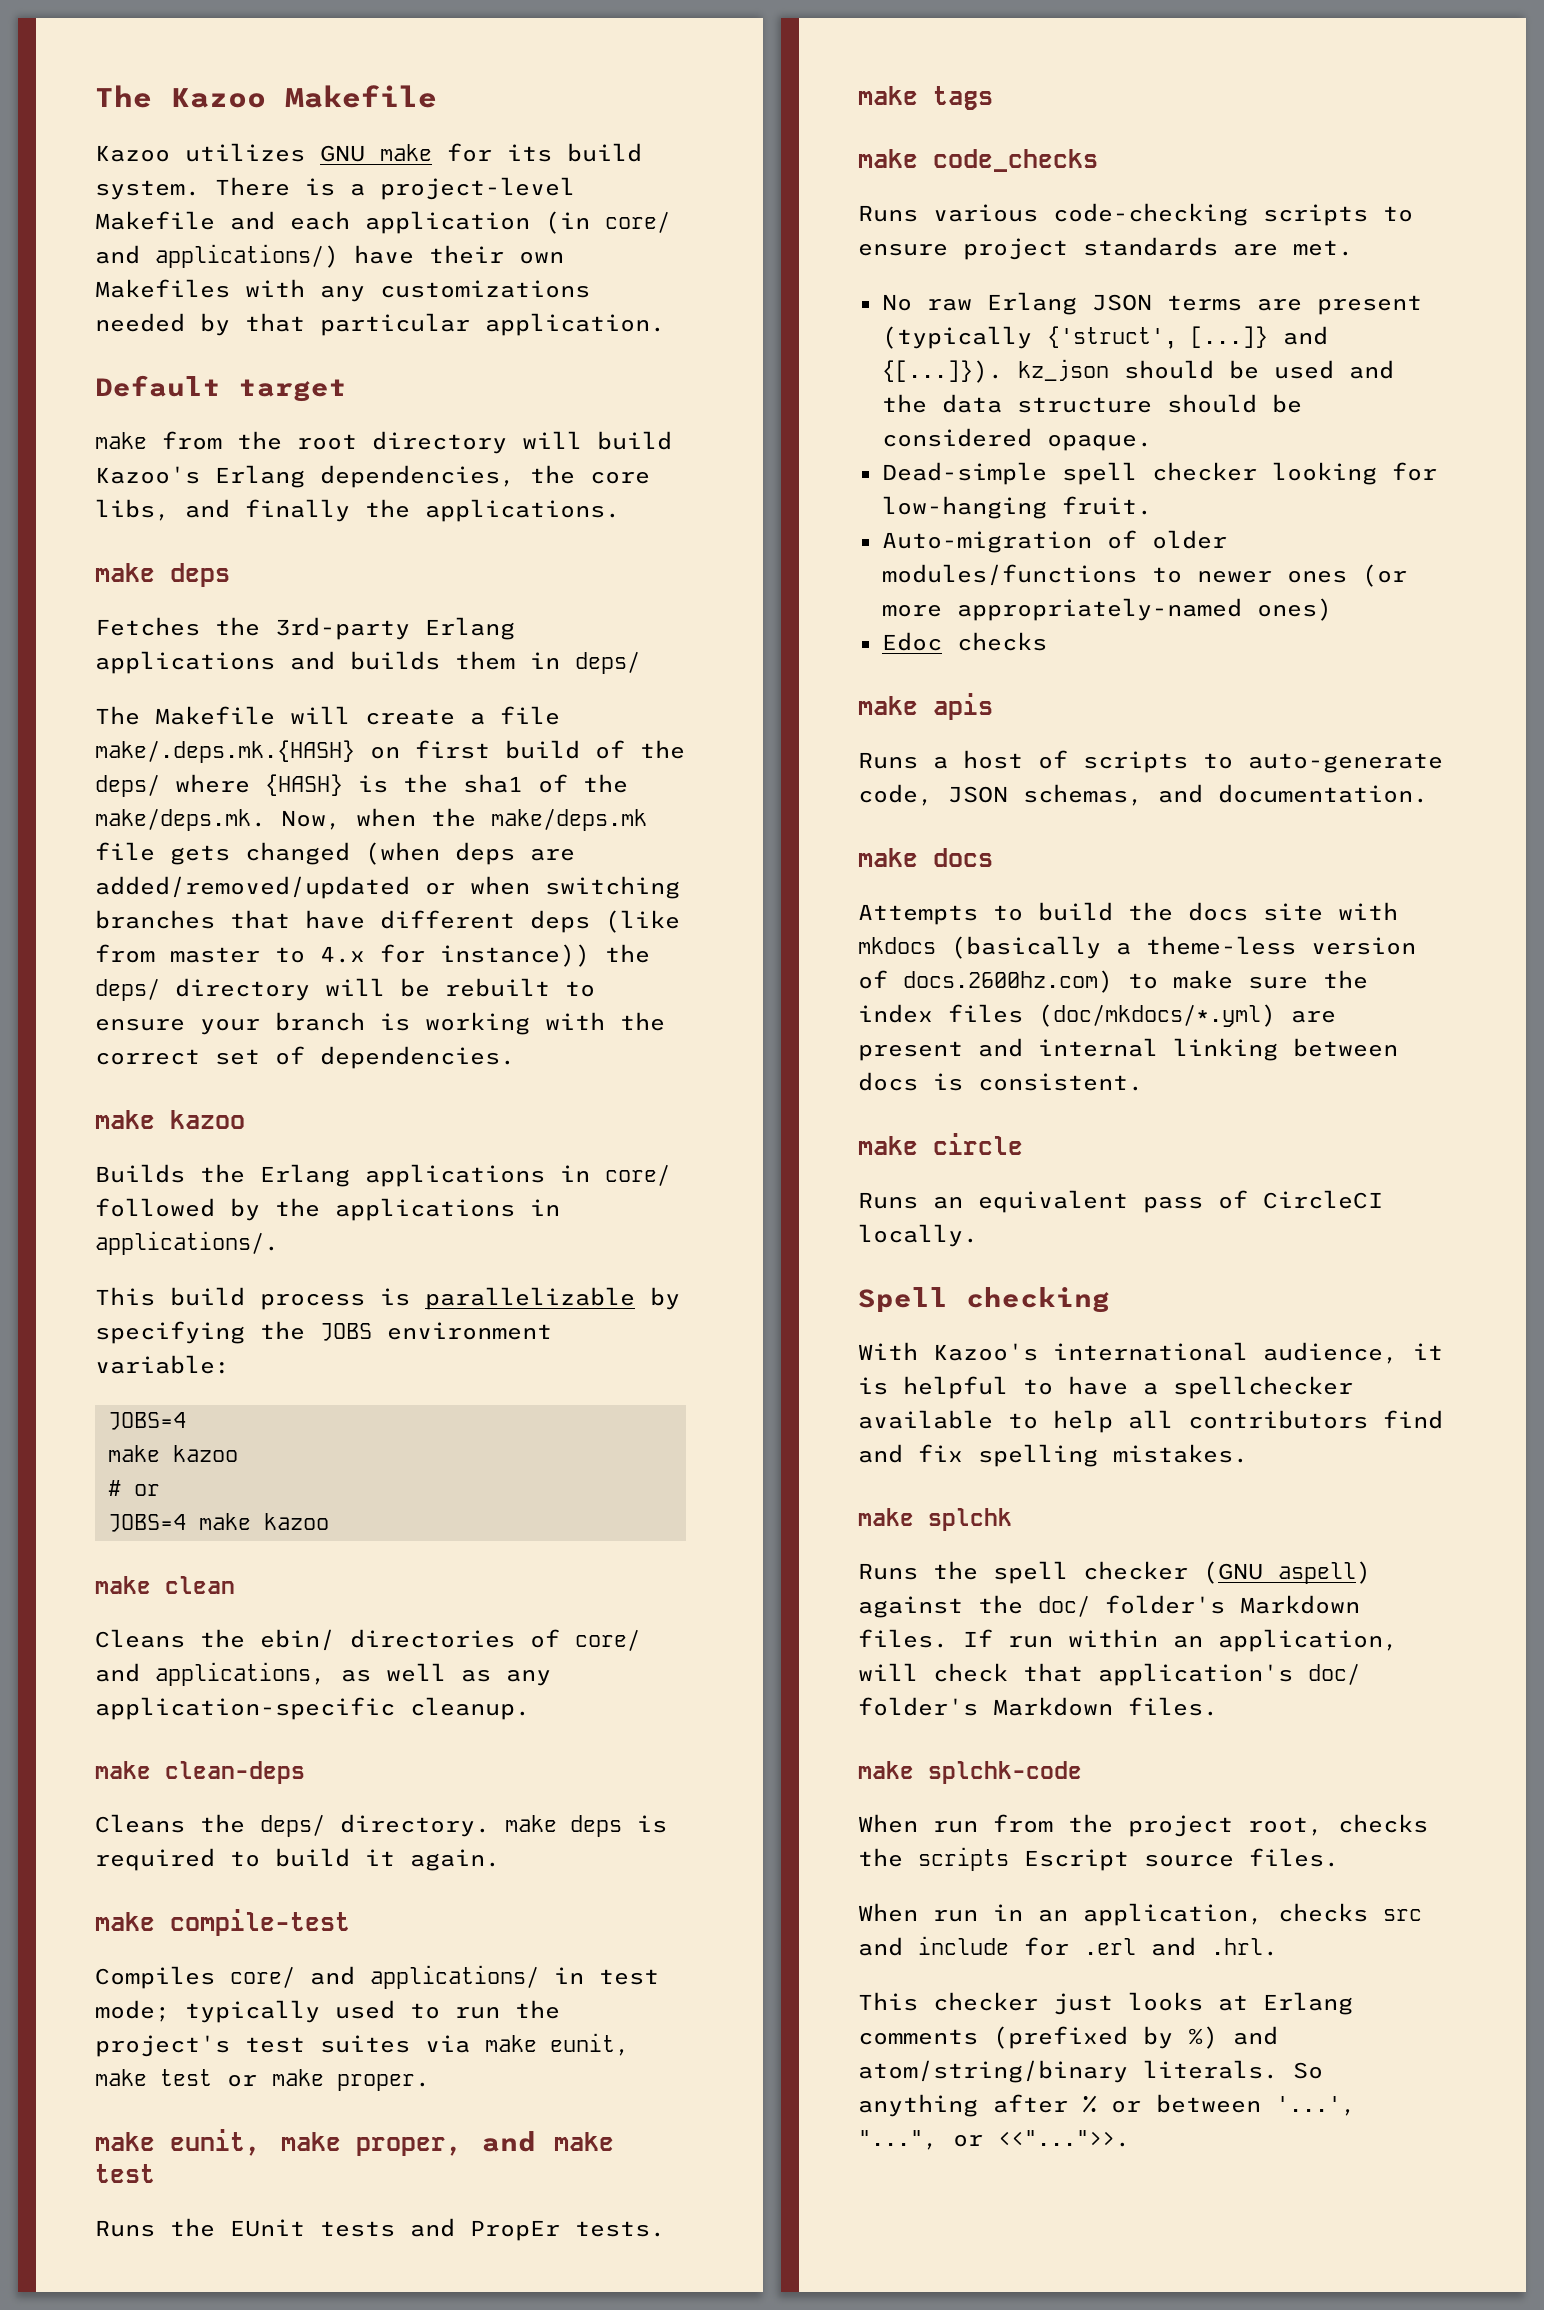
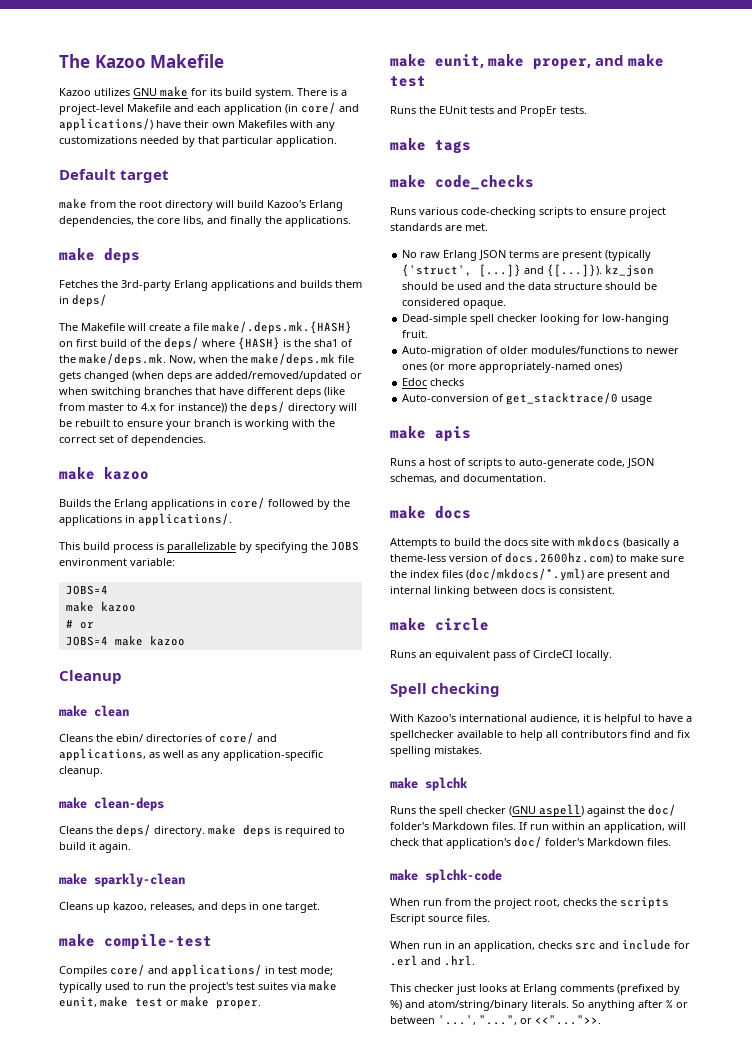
(329, 1521) none -> [59,670,122,684] // Cleanup
(500, 1860) none -> [59,873,185,887] [59,902,320,913] // make sparkly-clean // Cleans up kazoo, releases, and deps in one target.
(1047, 641) none -> [402,392,653,405] // Auto-conversion of get_stacktrace/0 usage

